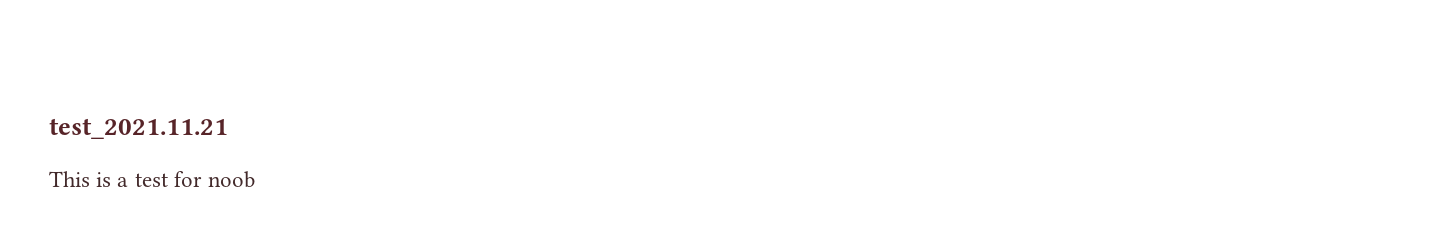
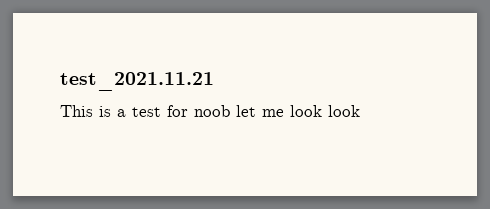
(256, 179) none -> [236,105,360,117] let me look look

